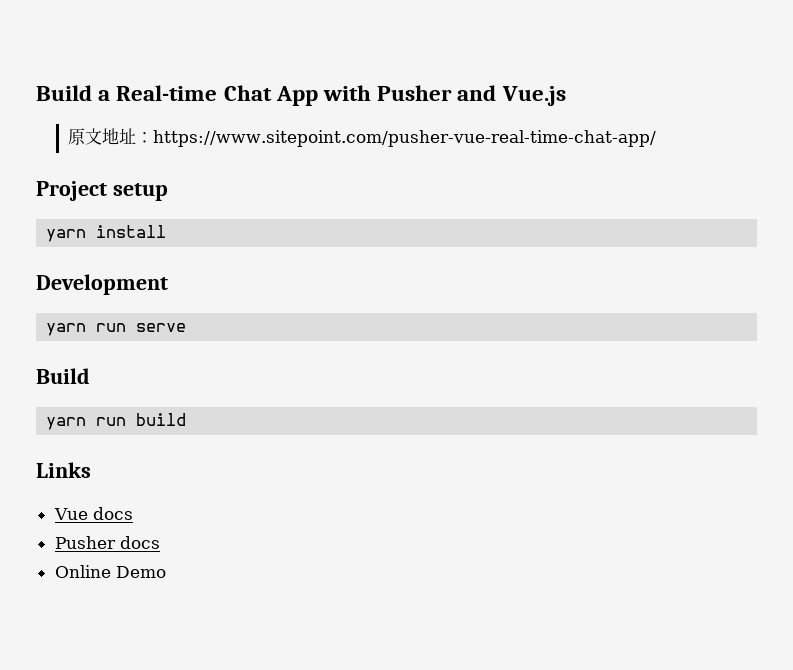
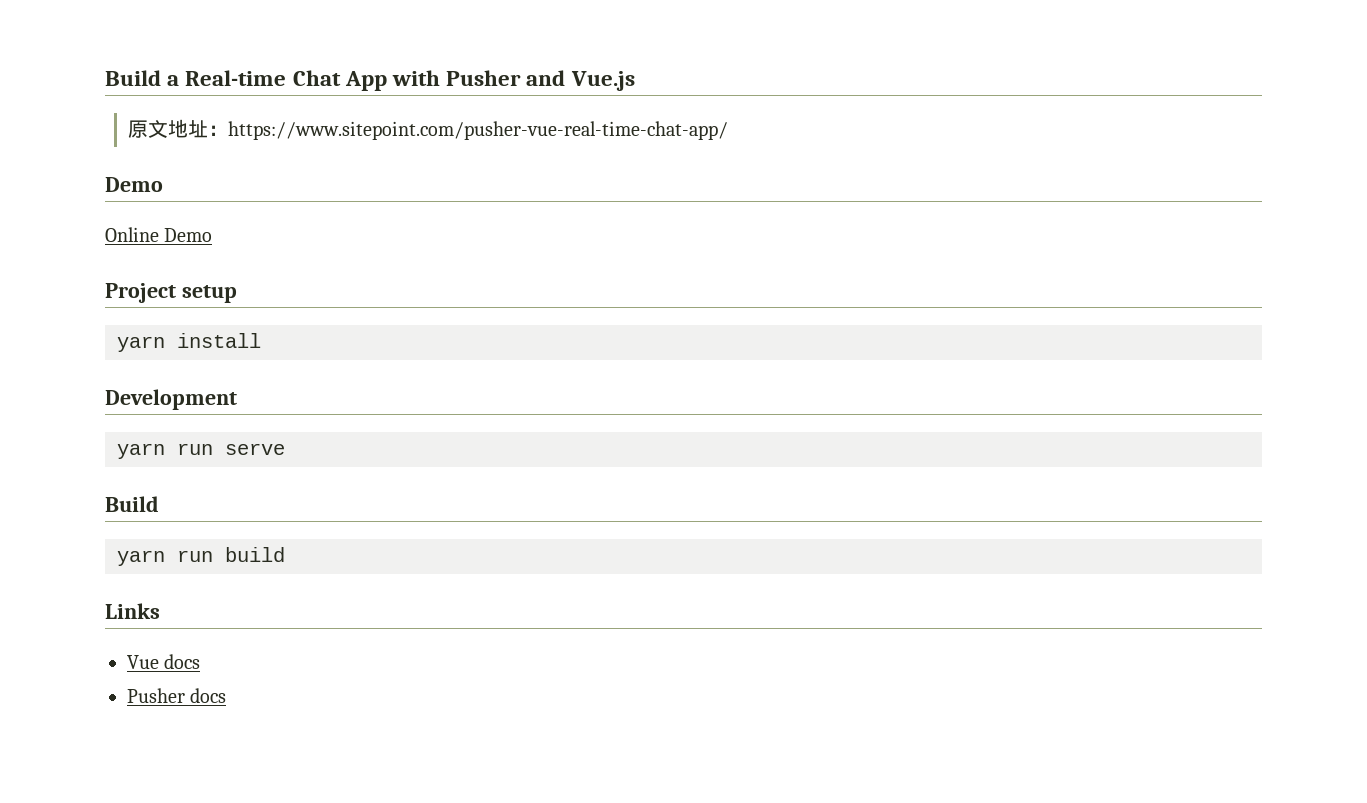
(657, 138) none -> [105,177,163,192] [105,227,213,242] // Demo // Online Demo
[54,565,166,578] // Online Demo -> (227, 695) none

